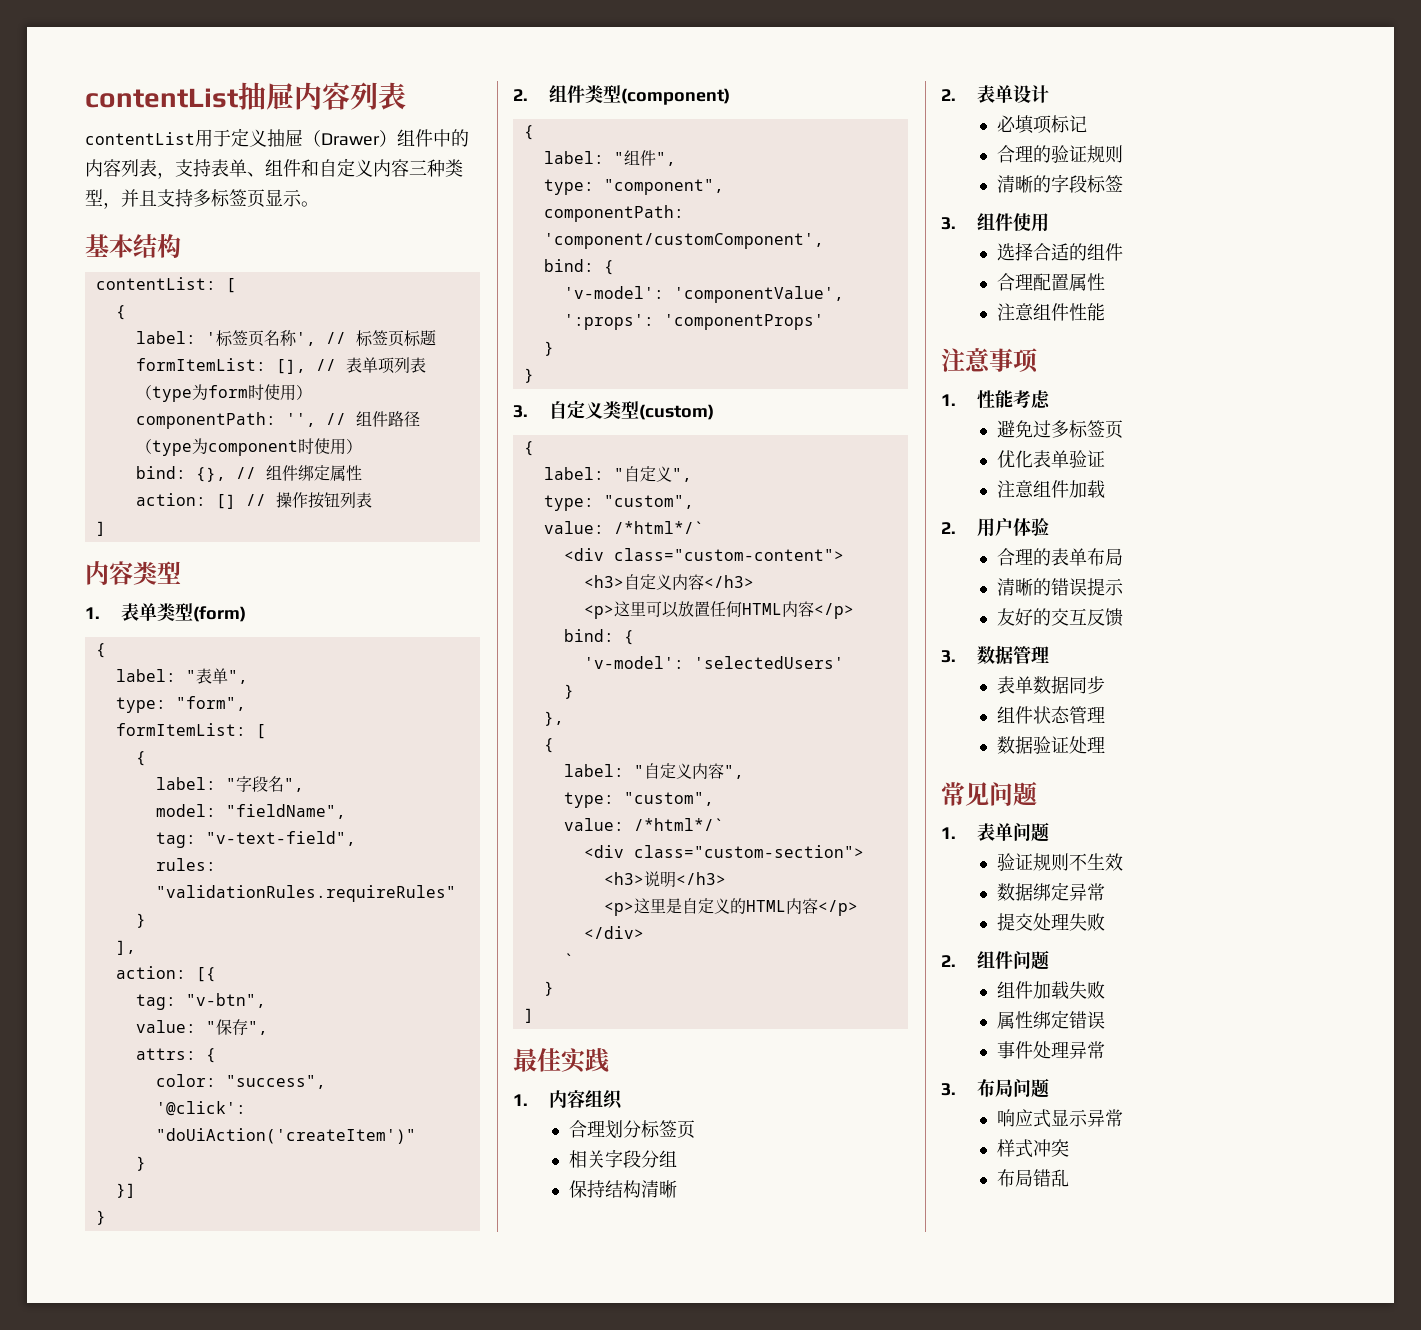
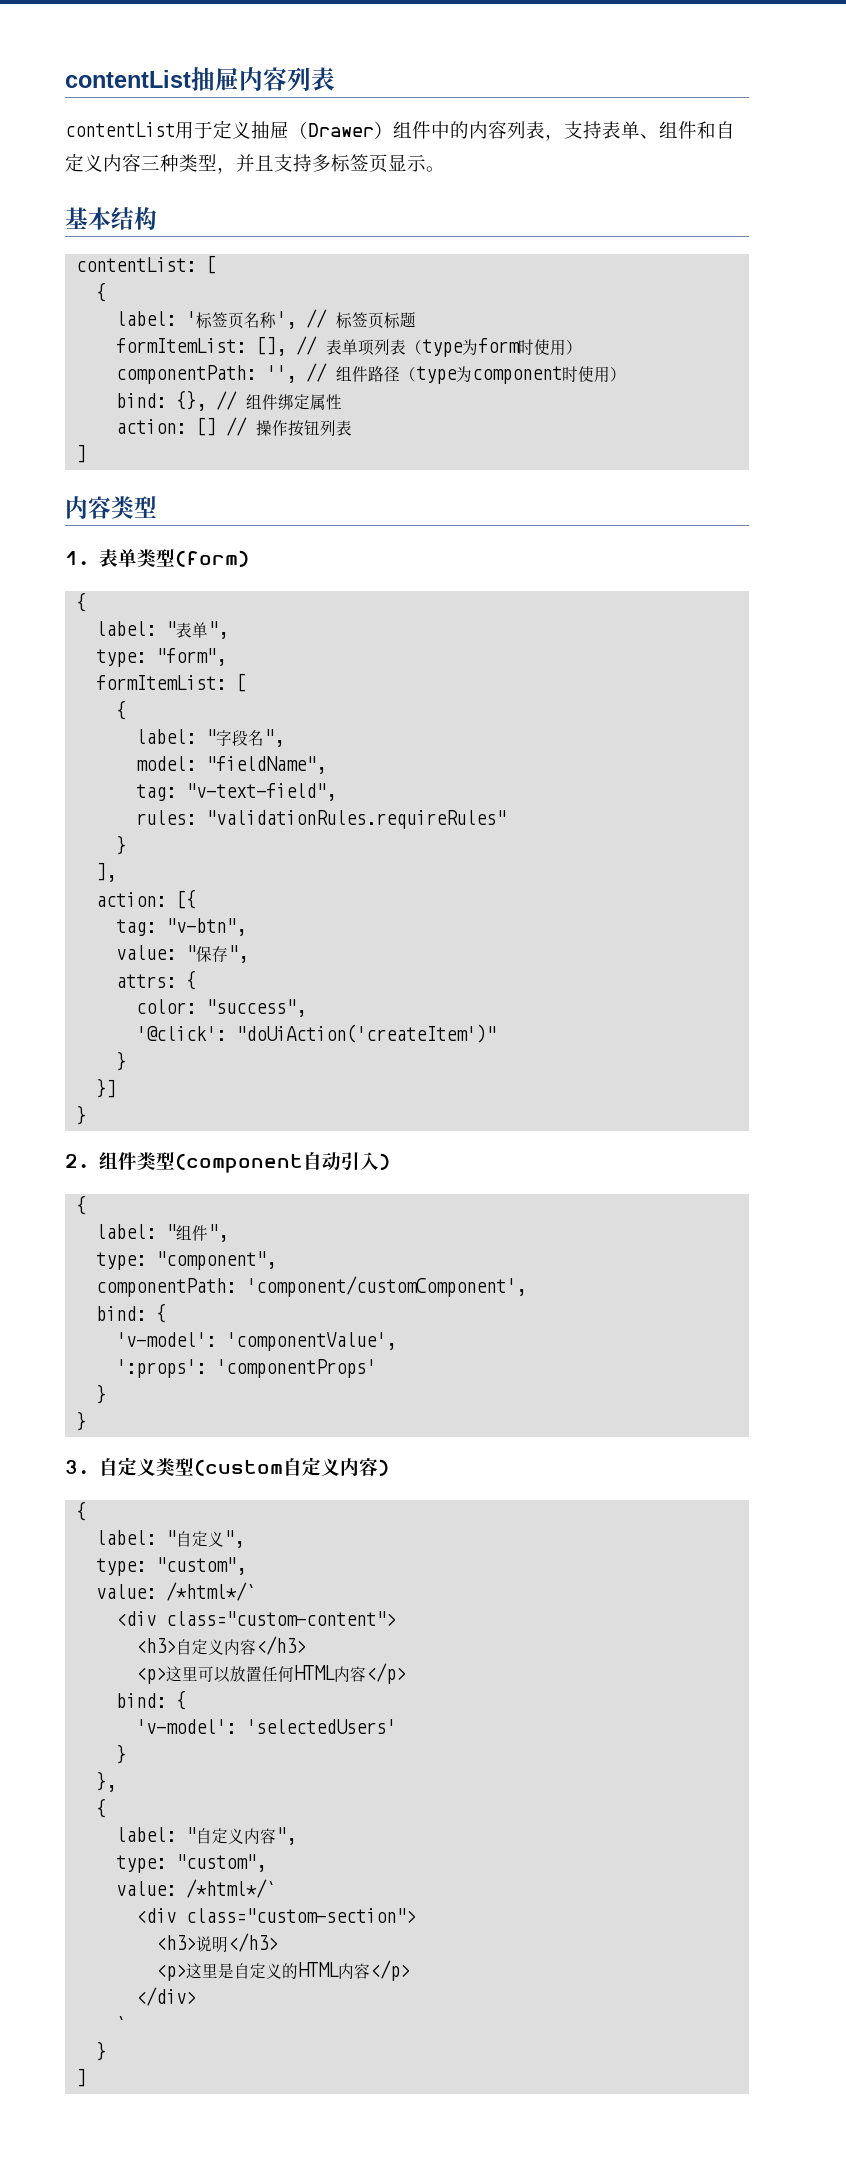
[620,88,730,105] (component) -> [174,1152,390,1173] (component自动引入)
[638,404,714,420] (custom) -> [193,1457,389,1476] (custom自定义内容)
[513,1048,609,1073] [513,1090,623,1110] [568,1120,695,1139] [568,1149,677,1168] [568,1180,677,1198] [941,85,1049,103] [996,115,1087,134] [996,145,1123,163] [996,174,1123,193] [941,213,1049,232] [996,242,1123,261] [996,273,1105,291] [996,303,1105,321] [941,348,1039,373] [941,390,1050,409] [996,420,1123,439] [996,450,1105,468] [996,480,1105,498] [941,518,1049,537] [996,548,1123,566] [996,578,1124,596] [996,608,1123,627] [941,645,1049,664] [996,676,1105,694] [996,706,1105,724] [996,736,1105,754] [941,781,1037,806] [941,822,1049,842] [996,853,1123,871] [996,882,1105,901] [996,913,1105,931] [941,950,1049,970] [996,981,1105,999] [996,1010,1105,1029] [996,1041,1105,1059] [941,1078,1049,1098] [996,1109,1123,1128] [996,1139,1069,1158] [996,1169,1069,1187] // 最佳实践 // 1.内容组织 // 合理划分标签页 // 相关字段分组 // 保持结构清晰 // 2.表单设计 // 必填项标记 // 合理的验证规则 // 清晰的字段标签 // 3.组件使用 // 选择合适的组件 // 合理配置属性 // 注意组件性能 // 注意事项 // 1.性能考虑 // 避免过多标签页 // 优化表单验证 // 注意组件加载 // 2.用户体验 // 合理的表单布局 // 清晰的错误提示 // 友好的交互反馈 // 3.数据管理 // 表单数据同步 // 组件状态管理 // 数据验证处理 // 常见问题 // 1.表单问题 // 验证规则不生效 // 数据绑定异常 // 提交处理失败 // 2.组件问题 // 组件加载失败 // 属性绑定错误 // 事件处理异常 // 3.布局问题 // 响应式显示异常 // 样式冲突 // 布局错乱 -> (87, 2077) none

